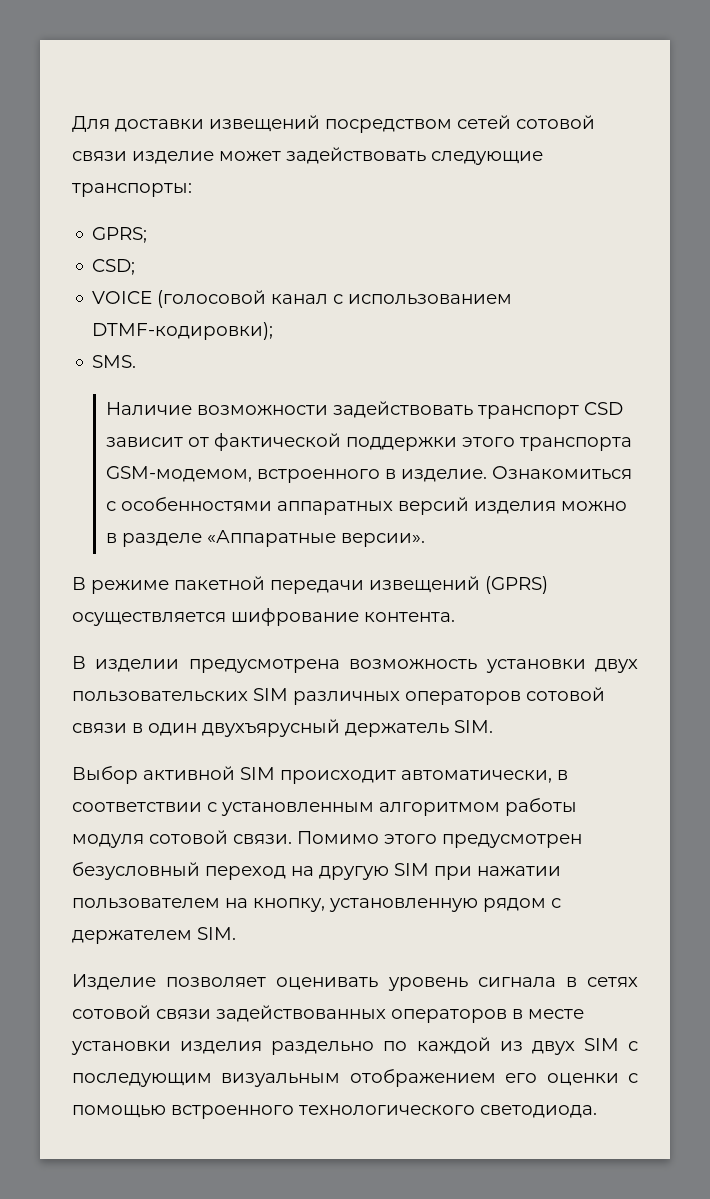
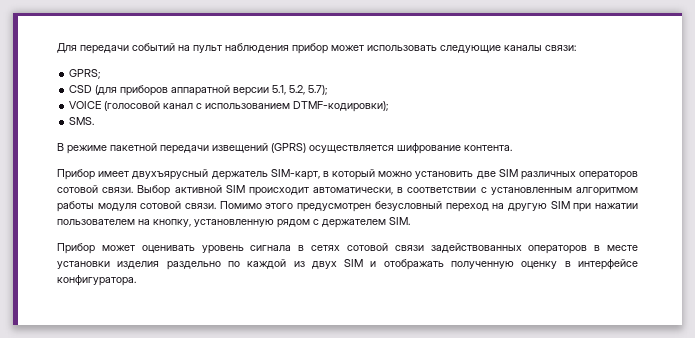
[115,115,595,133] [72,147,543,165] [72,183,192,197] [92,227,148,243] [92,259,136,275] доставки извещений посредством сетей сотовой связи изделие может задействовать следующие транспорты: // GPRS; // CSD; -> [80,43,576,54] [69,69,101,79] [69,85,328,96] передачи событий на пульт наблюдения прибор может использовать следующие каналы связи: // GPRS; // CSD (для приборов аппаратной версии 5.1, 5.2, 5.7);
[105,401,623,419] [105,433,632,451] [105,466,632,483] [105,497,627,515] [105,530,425,547] // Наличие возможности задействовать транспорт CSD зависит от фактической поддержки этого транспорта GSM-модемом, встроенного в изделие. Ознакомиться с особенностями аппаратных версий изделия можно в разделе «Аппаратные версии». -> (95, 121) none
[72,656,638,673] [72,687,605,705] [72,719,493,737] В изделии предусмотрена возможность установки двух пользовательских SIM различных операторов сотовой связи в один двухъярусный держатель SIM. // -> [57,169,639,180] [57,185,134,193] Прибор имеет двухъярусный держатель SIM-карт, в который можно установить две SIM различных операторов сотовой связи.
[72,974,267,990] Изделие позволяет -> [57,243,135,254] Прибор может
[628,1041,638,1051] [72,1069,638,1087] [72,1105,597,1119] с последующим визуальным отображением его оценки с помощью встроенного технологического светодиода. -> [370,259,639,270] [57,275,136,286] и отображать полученную оценку в интерфейсе конфигуратора.

